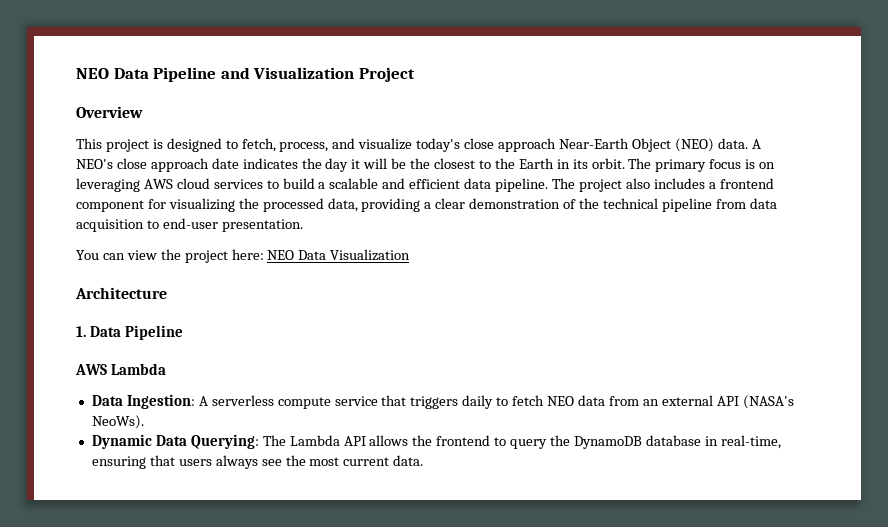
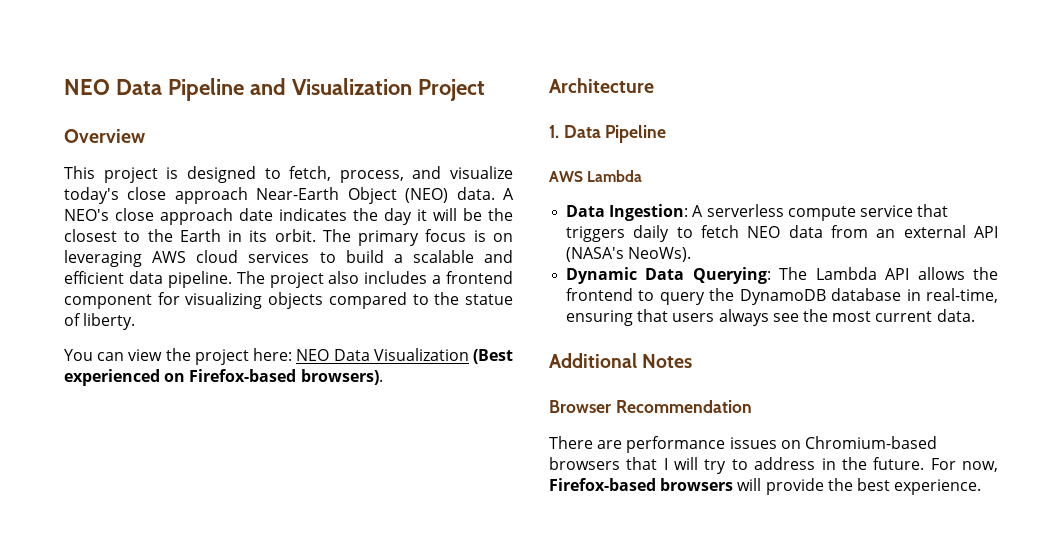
[238,198,777,212] [76,218,303,232] the processed data, providing a clear demonstration of the technical pipeline from data acquisition to end-user presentation. -> [268,292,513,309] [64,313,136,330] objects compared to the statue of liberty.
(411, 255) none -> [473,349,513,364] [64,369,383,386] (Best experienced on Firefox-based browsers).
(424, 460) none -> [549,353,693,368] [549,400,752,413] [549,436,937,453] [549,457,998,474] [549,478,982,495] // Additional Notes // Browser Recommendation // There are performance issues on Chromium-based browsers that I will try to address in the future. For now, Firefox-based browsers will provide the best experience.

